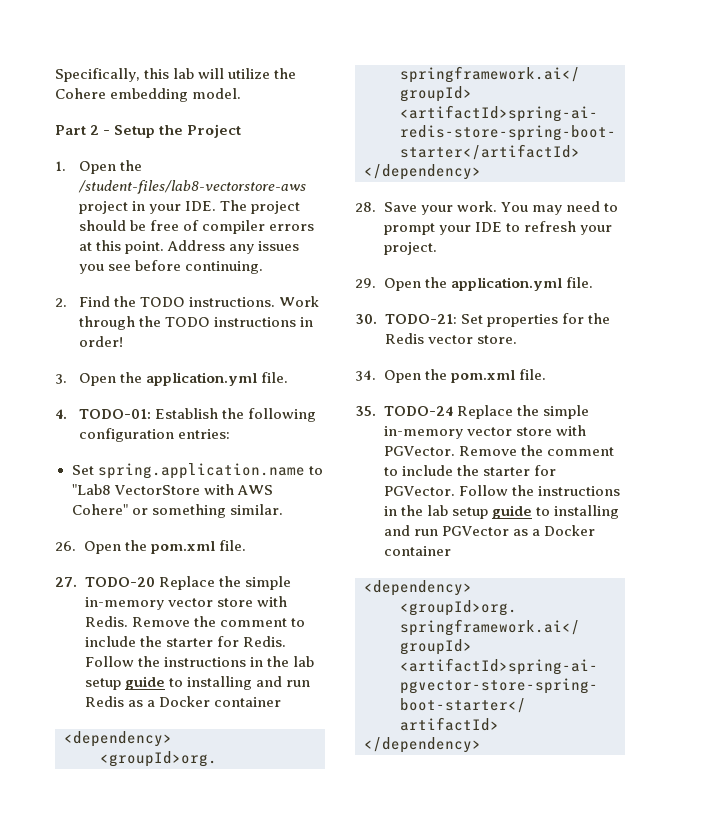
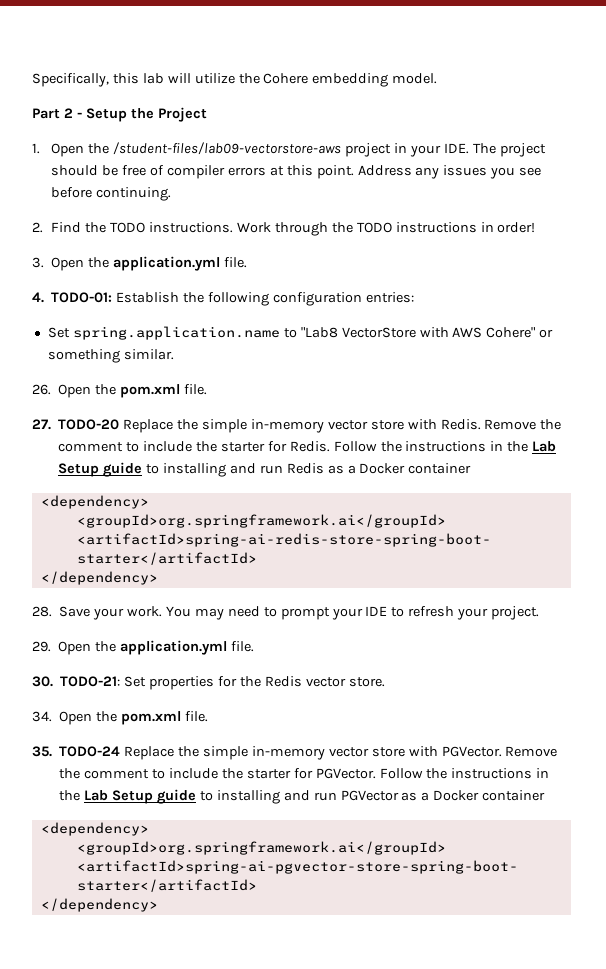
[77,180,306,194] /student-files/lab8-vectorstore-aws -> [113,142,342,155] /student-files/lab09-vectorstore-aws
[292,656,314,667] [84,678,121,690] lab setup -> [532,441,557,452] [58,463,100,477] Lab Setup
[426,505,488,519] lab setup -> [84,790,154,804] Lab Setup

